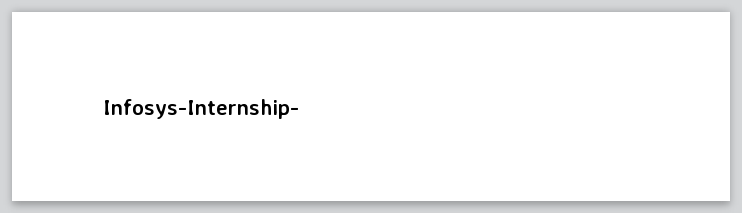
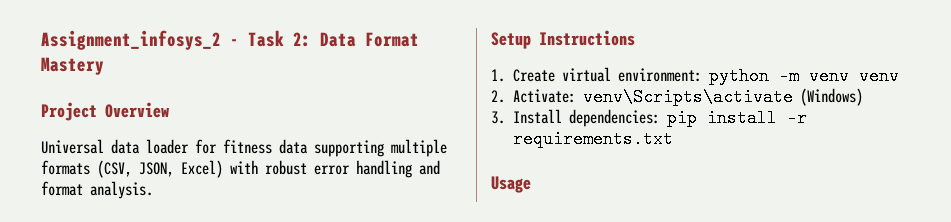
[103,99,299,119] Infosys-Internship- -> [41,30,419,50] [41,57,104,75] [41,102,169,121] [41,139,447,157] [41,160,440,178] [41,181,153,199] [491,30,635,49] [491,67,900,85] [491,88,864,106] [491,109,808,127] [513,130,674,148] [491,176,531,193] Assignment_infosys_2 - Task 2: Data Format Mastery // Project Overview // Universal data loader for fitness data supporting multiple formats (CSV, JSON, Excel) with robust error handling and format analysis. // Setup Instructions // 1. Create virtual environment: python -m venv venv // 2. Activate: venv\Scripts\activate (Windows) // 3. Install dependencies: pip install -r requirements.txt // Usage

